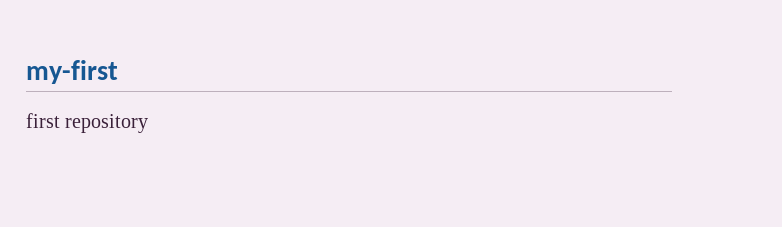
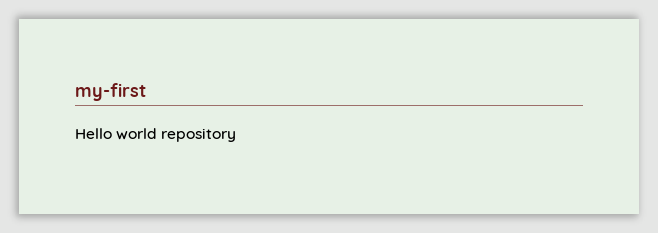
[26,113,60,128] first -> [75,128,158,140] Hello world

